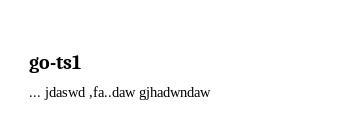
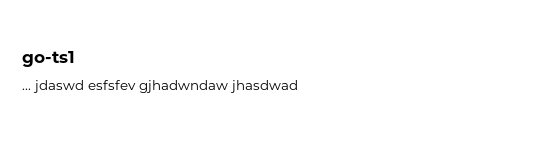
[89,86,211,100] ,fa..daw gjhadwndaw -> [88,80,298,93] esfsfev gjhadwndaw jhasdwad

